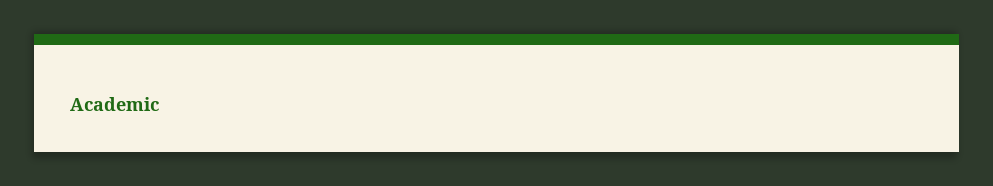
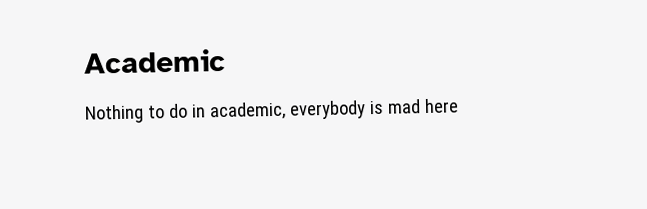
(159, 104) none -> [84,98,459,124] // Nothing to do in academic, everybody is mad here

